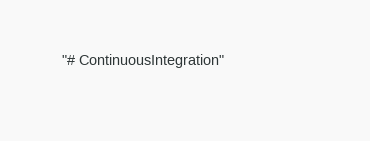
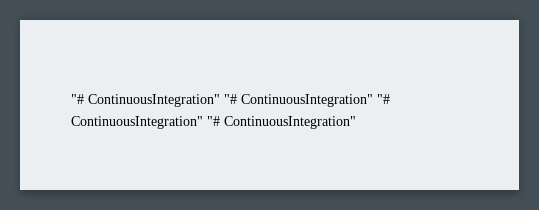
[62,54,224,68] "# ContinuousIntegration" -> [71,94,390,107] [71,116,356,129] "# ContinuousIntegration" "# ContinuousIntegration" "# ContinuousIntegration" "# ContinuousIntegration"

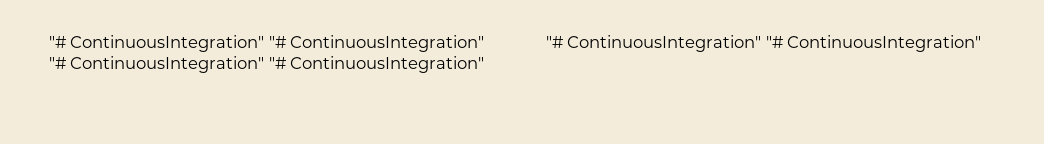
[71,94,390,107] [71,116,356,129] "# ContinuousIntegration" "# ContinuousIntegration" "# ContinuousIntegration" "# ContinuousIntegration" -> [49,35,485,52] [49,56,485,73] [546,35,982,52] "# ContinuousIntegration" "# ContinuousIntegration" "# ContinuousIntegration" "# ContinuousIntegration" "# ContinuousIntegration" "# ContinuousIntegration"

